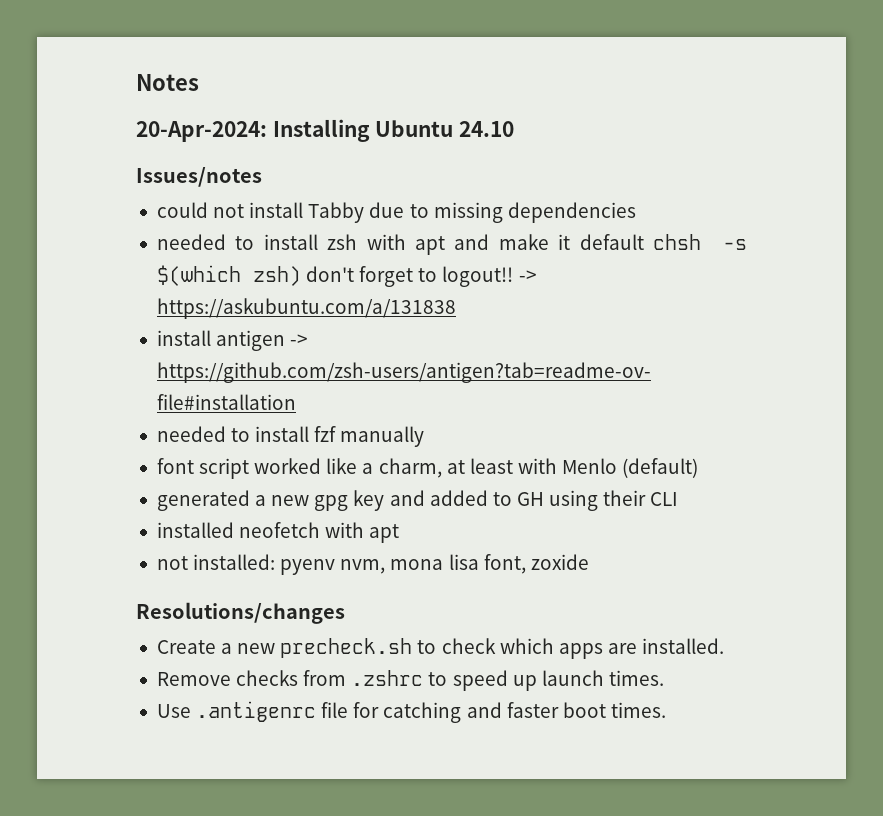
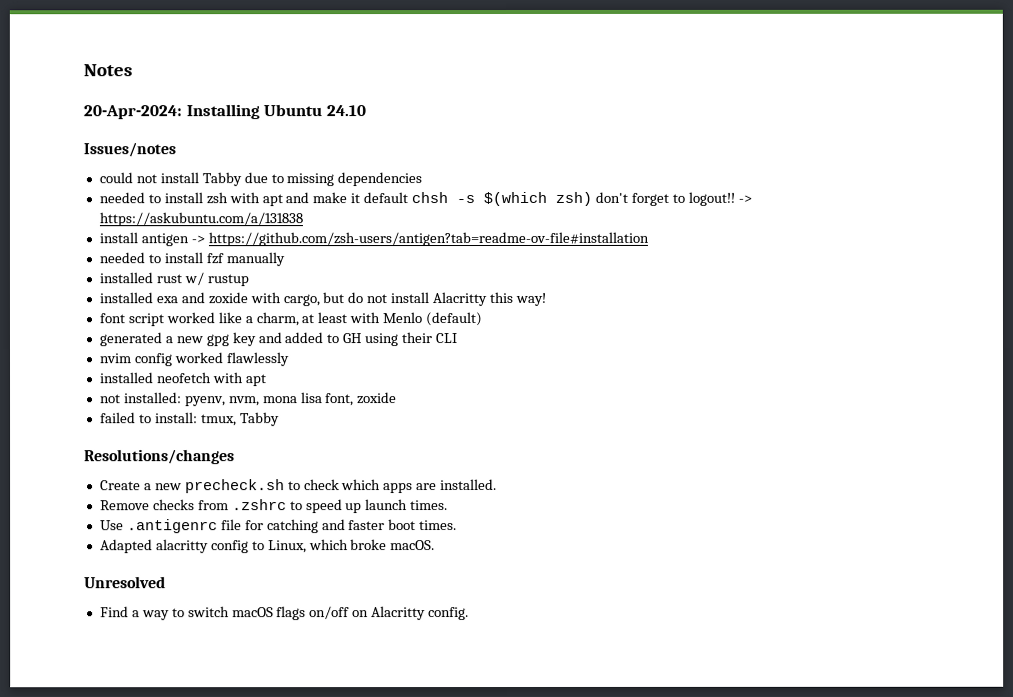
(425, 436) none -> [98,272,249,287] [98,291,546,307] // installed rust w/ rustup // installed exa and zoxide with cargo, but do not install Alacritty this way!
(679, 499) none -> [99,352,290,367] // nvim config worked flawlessly
[280,559,336,575] pyenv -> [184,396,226,407] pyenv,
(589, 562) none -> [99,412,280,427] // failed to install: tmux, Tabby
(666, 710) none -> [99,539,436,554] [84,576,166,589] [99,606,470,621] // Adapted alacritty config to Linux, which broke macOS. // Unresolved // Find a way to switch macOS flags on/off on Alacritty config.

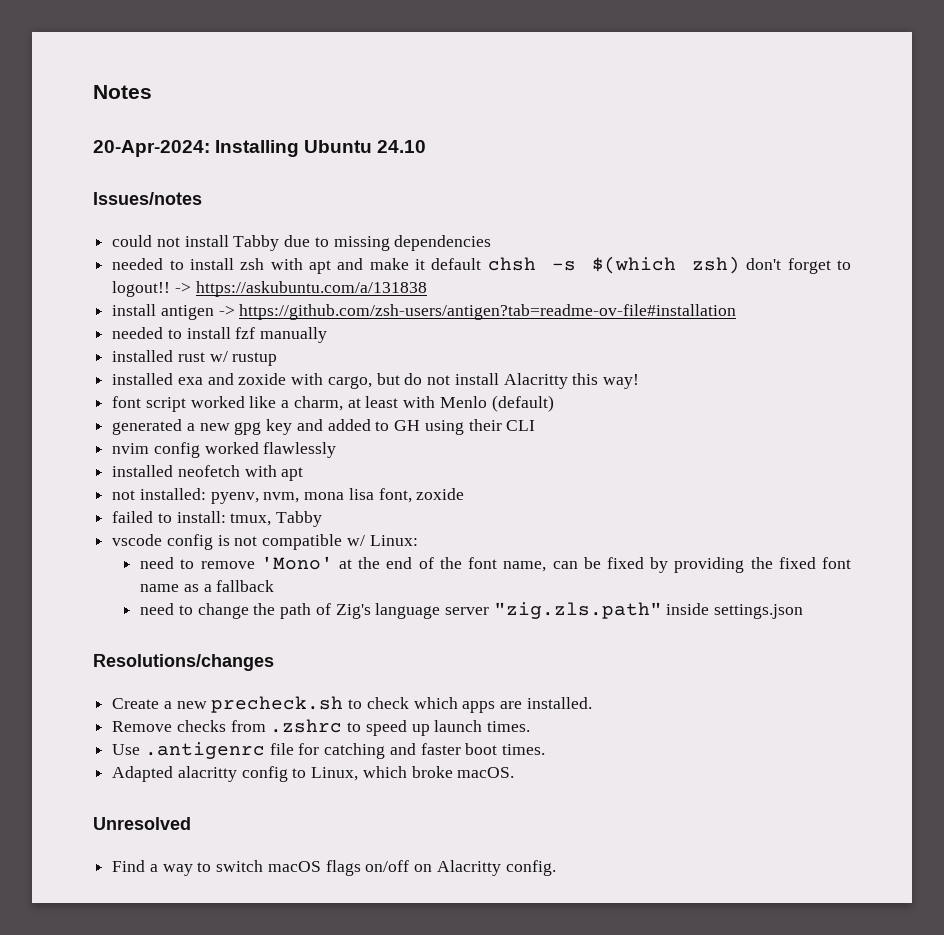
(280, 419) none -> [112,534,418,550] [140,556,851,573] [140,580,275,592] [140,602,804,619] // vscode config is not compatible w/ Linux: // need to remove 'Mono' at the end of the font name, can be fixed by providing the fixed font name as a fallback // need to change the path of Zig's language server "zig.zls.path" inside settings.json

